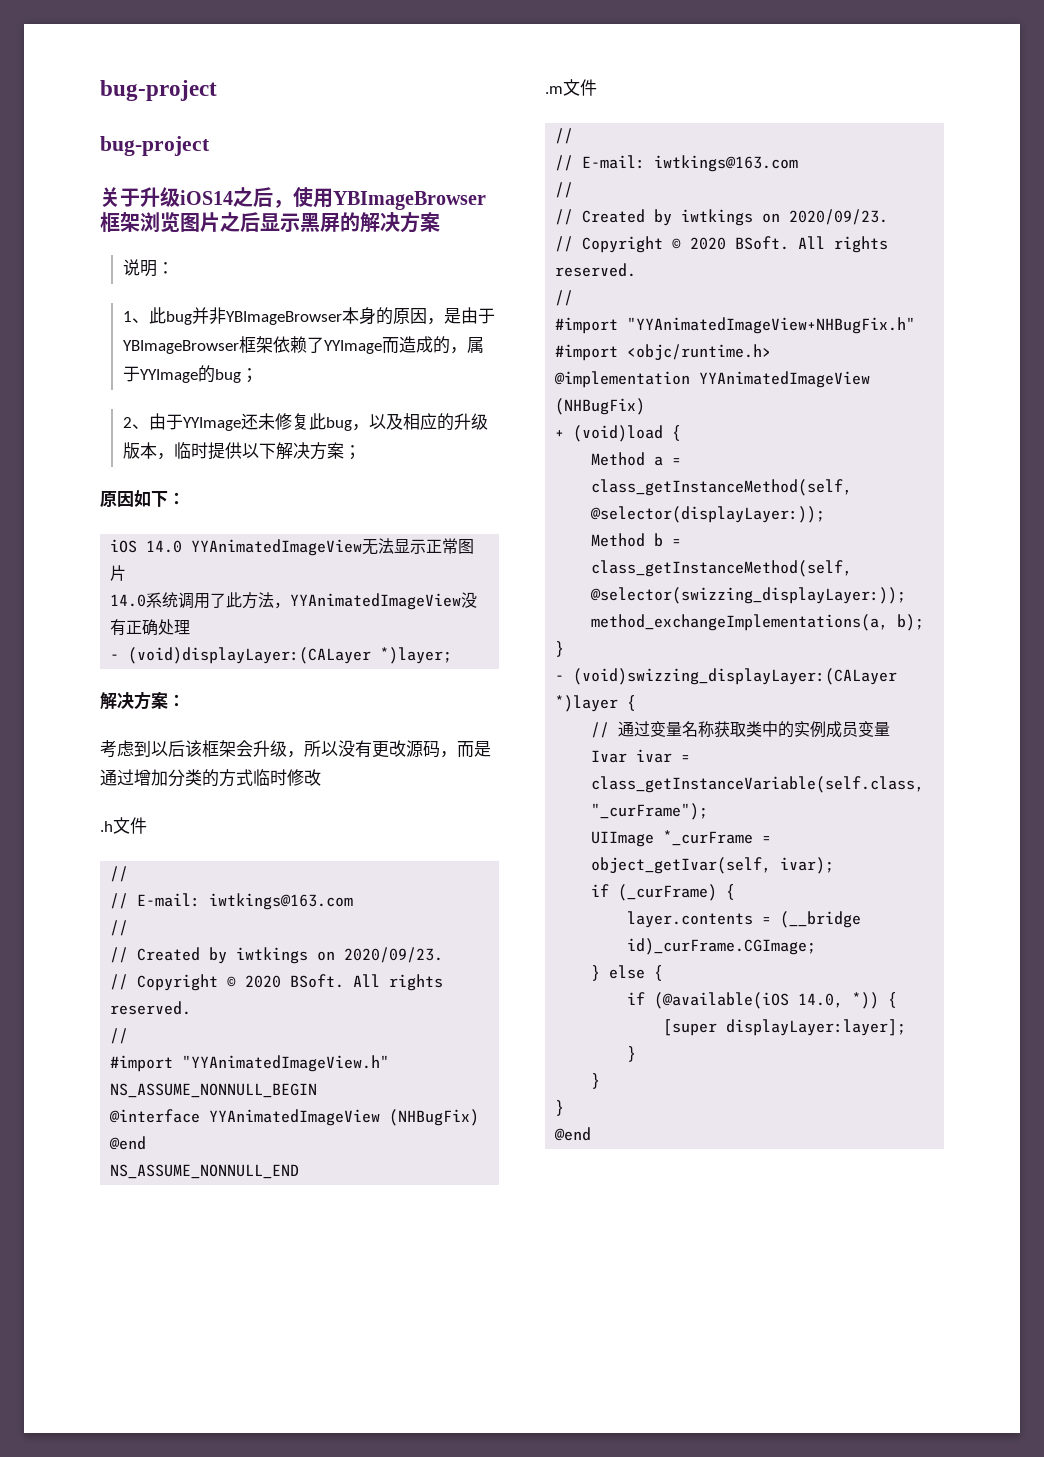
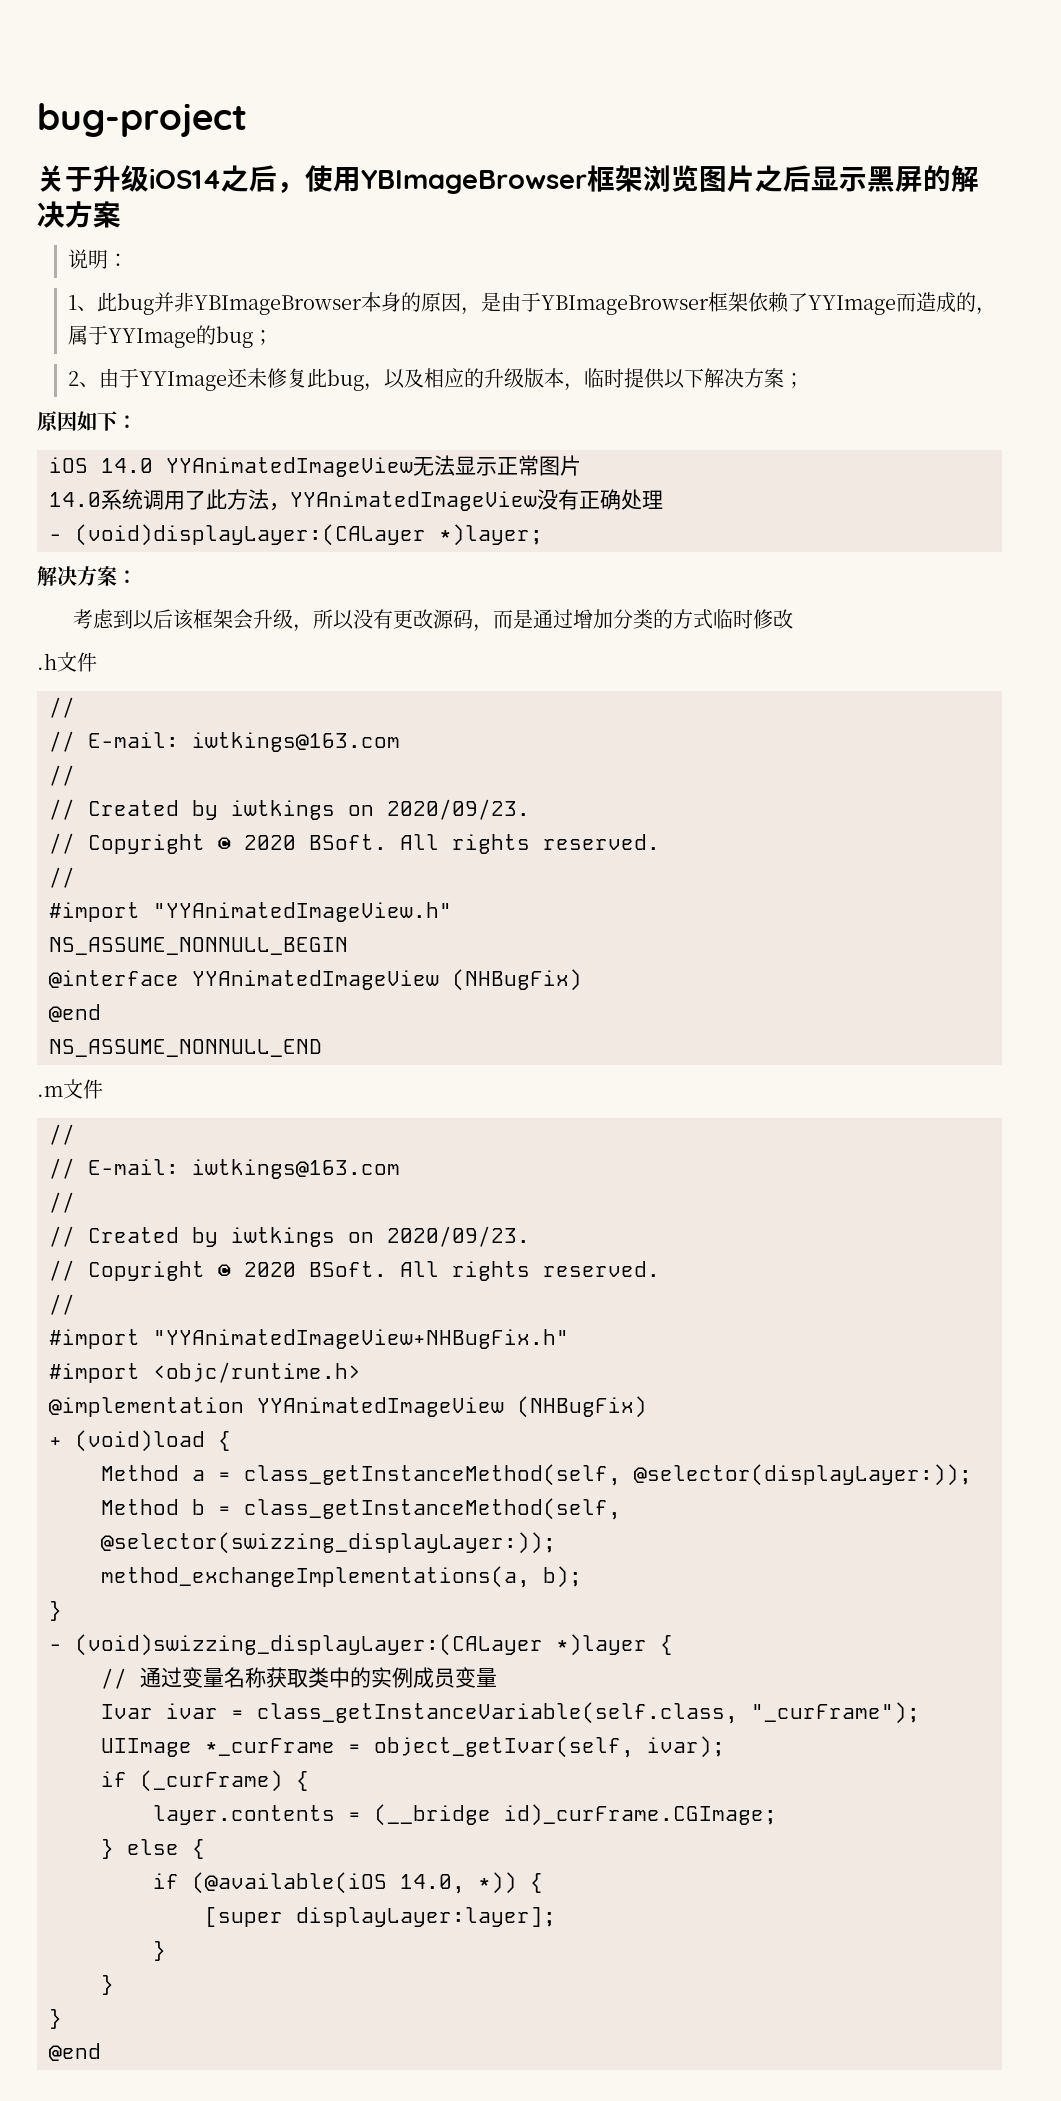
[100,80,217,101] [100,136,210,156] bug-project // bug-project -> [37,103,247,137] bug-project

